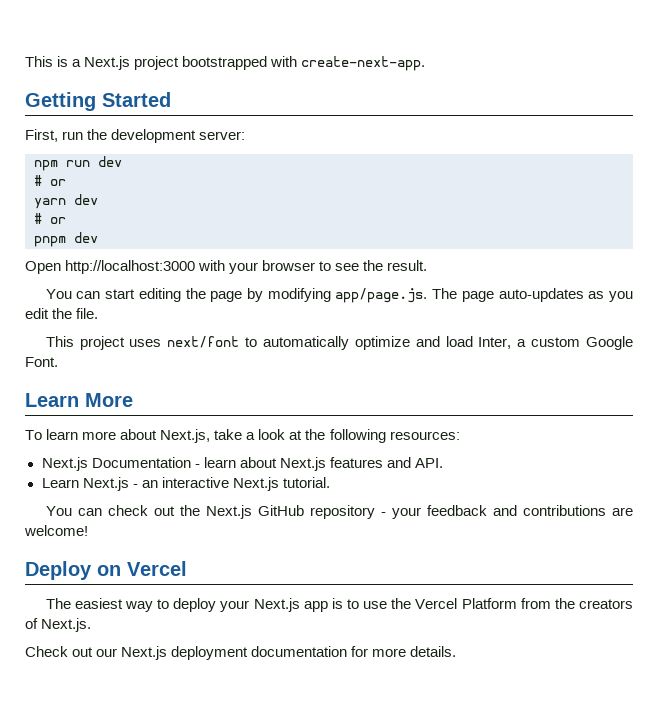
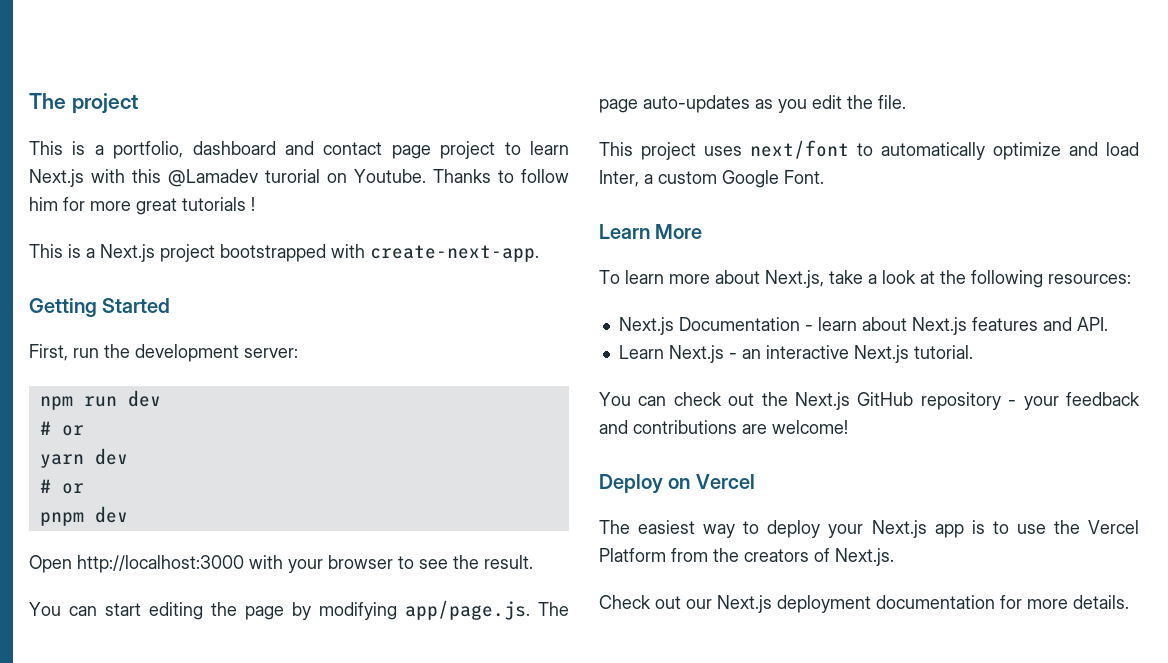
(25, 61) none -> [29,93,138,114] [29,141,569,159] [29,169,569,187] [29,197,255,215] The project // This is a portfolio, dashboard and contact page project to learn Next.js with this @Lamadev turorial on Youtube. Thanks to follow him for more great tutorials ! //

